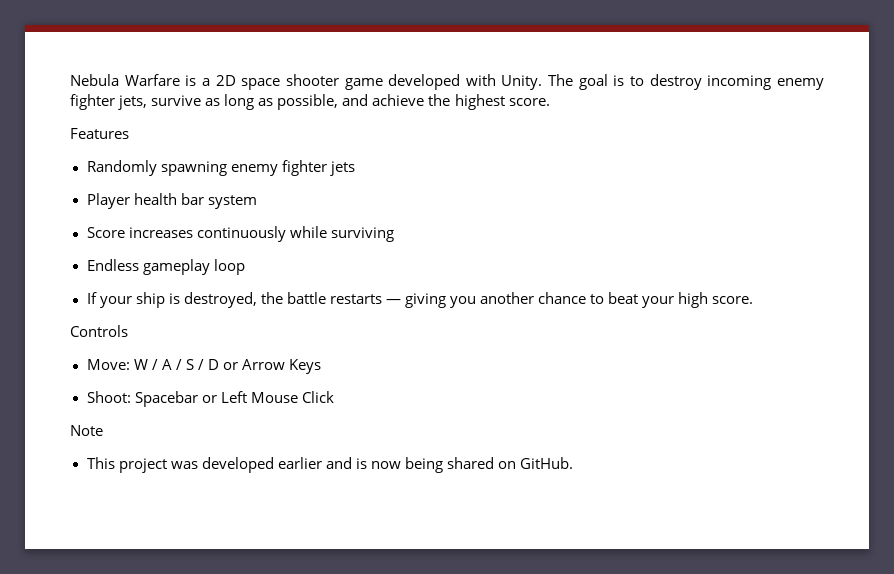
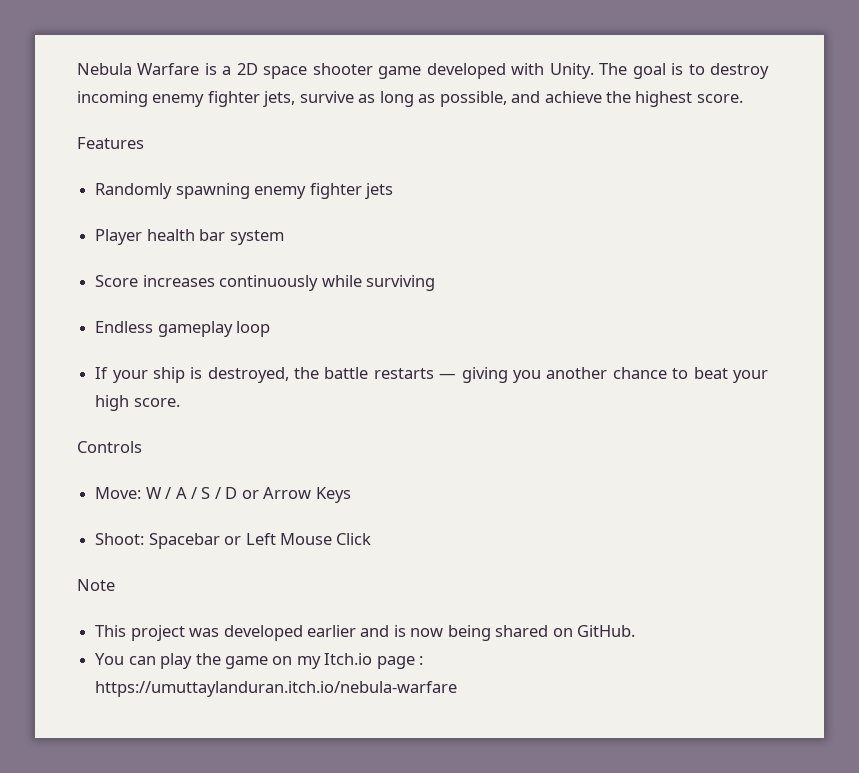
(574, 463) none -> [95,653,424,669] [95,681,458,697] // You can play the game on my Itch.io page : https://umuttaylanduran.itch.io/nebula-warfare

